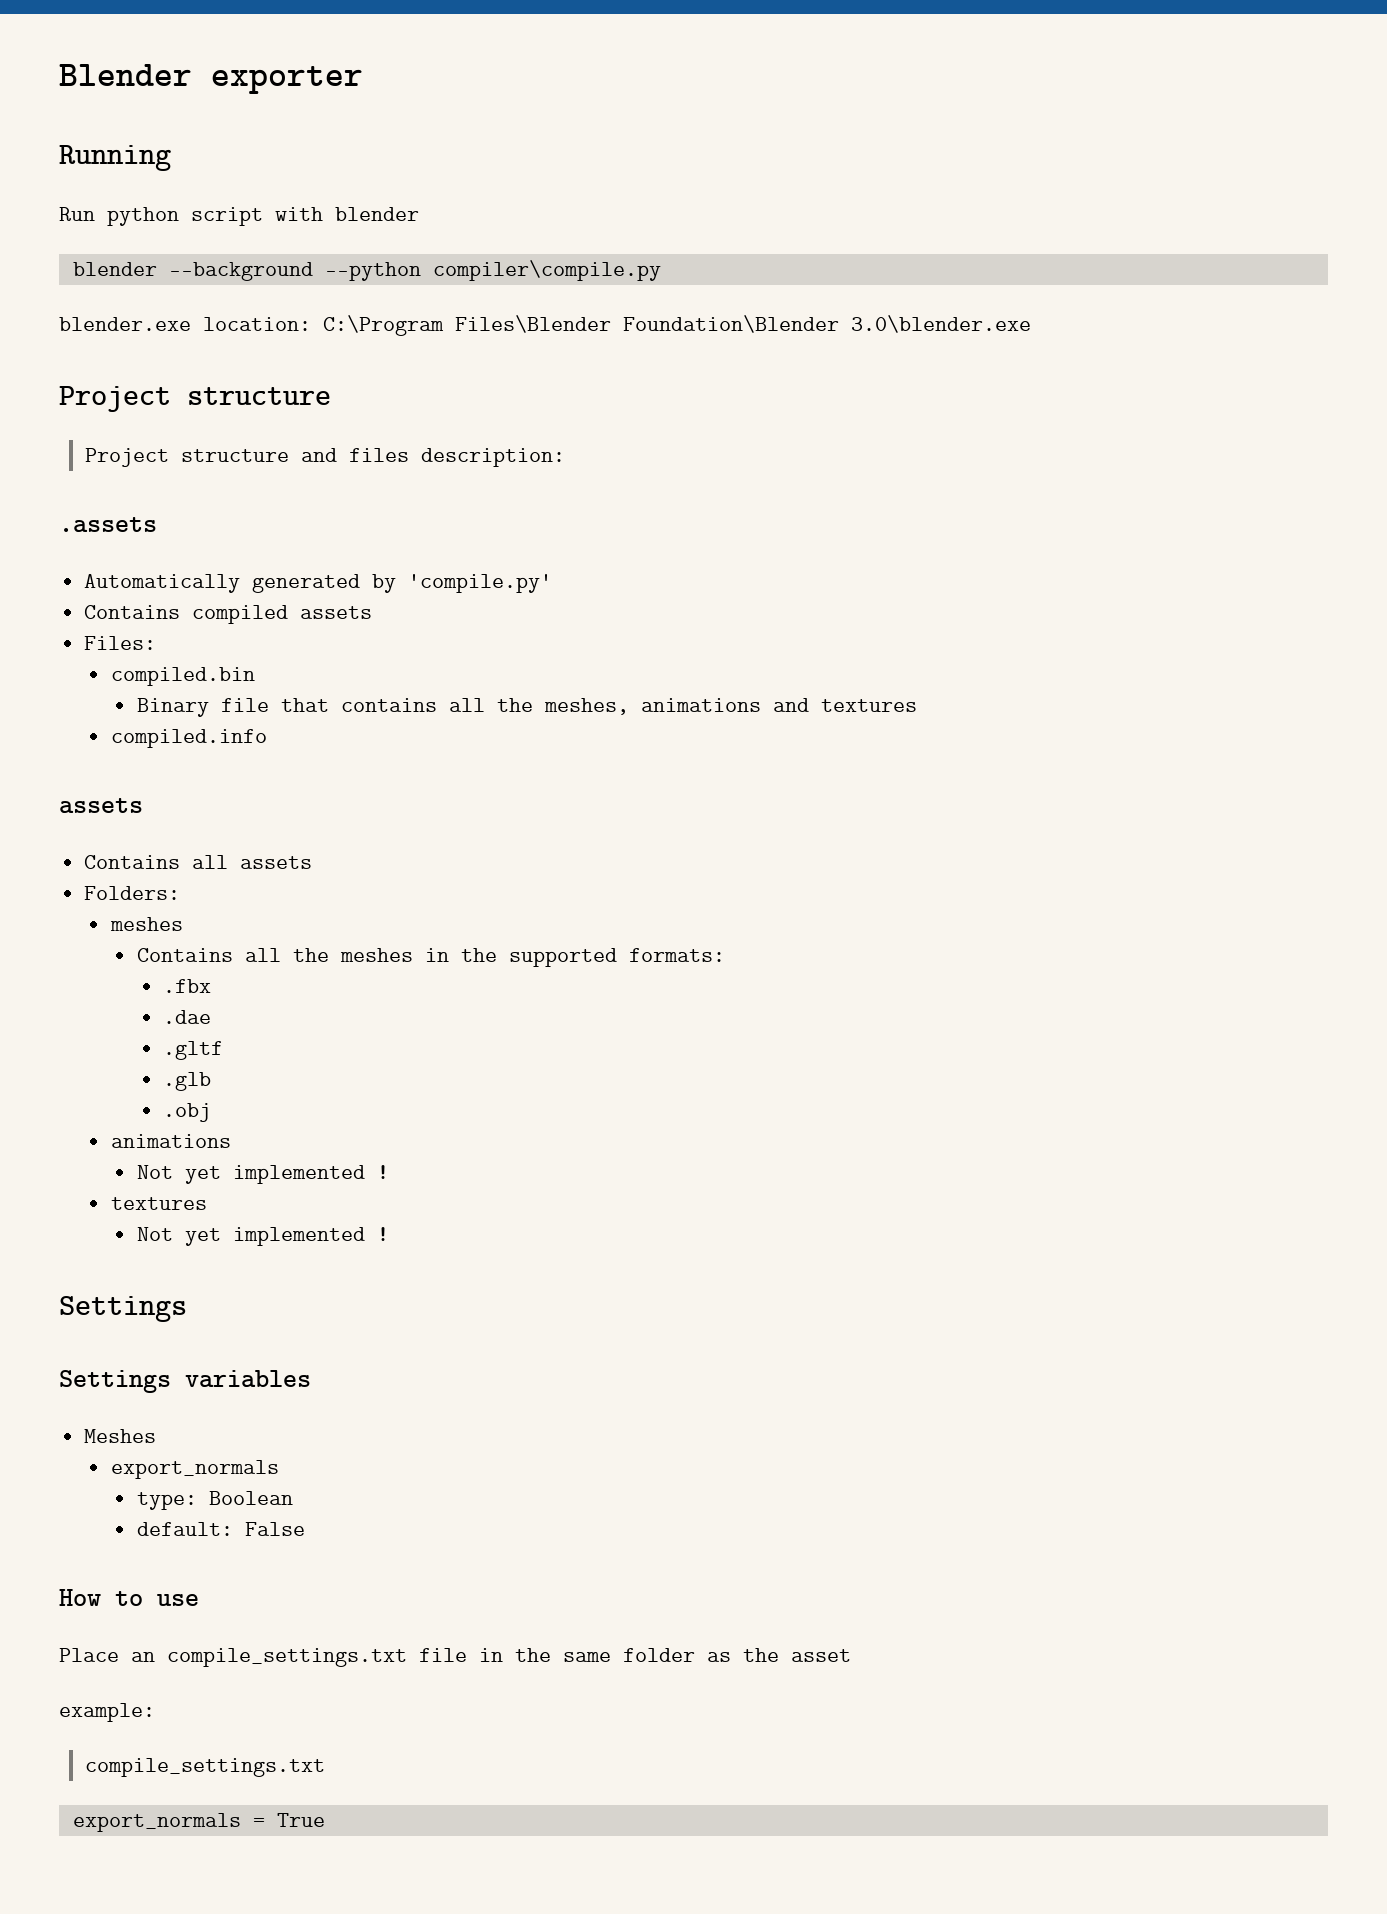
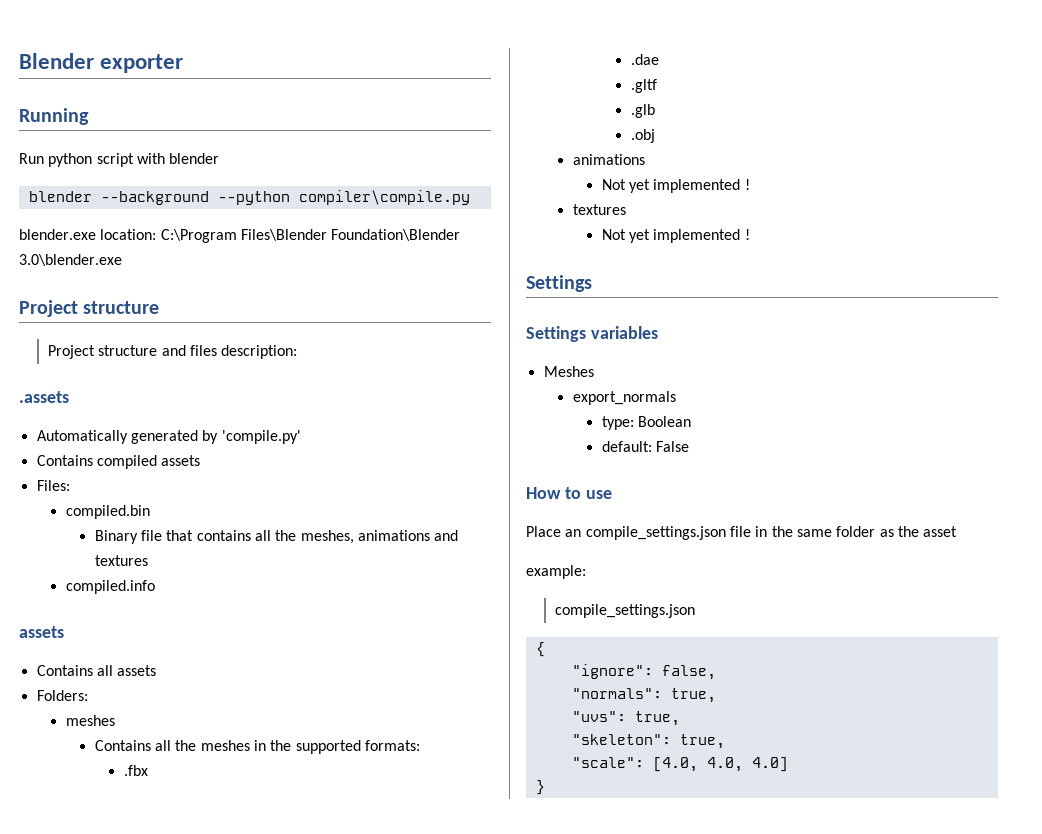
[167,1648,407,1667] compile_settings.txt -> [585,526,726,540] compile_settings.json
[85,1758,326,1777] [72,1813,325,1832] compile_settings.txt // export_normals = True -> [555,604,696,618] [535,642,545,657] [571,664,716,680] [571,688,716,703] [571,711,680,726] [571,734,725,749] [571,757,788,772] [535,780,545,795] compile_settings.json // { // "ignore": false, // "normals": true, // "uvs": true, // "skeleton": true, // "scale": [4.0, 4.0, 4.0] // }

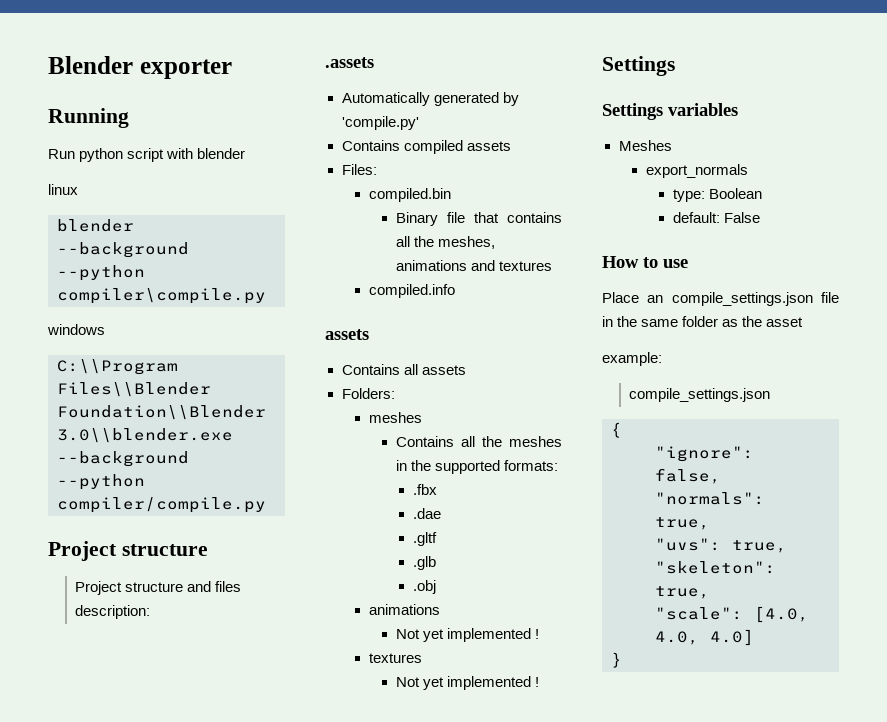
(220, 158) none -> [48,184,78,195] // linux
[19,229,461,243] [19,254,122,266] blender.exe location: C:\Program Files\Blender Foundation\Blender 3.0\blender.exe -> [47,324,105,335] [57,359,178,375] [57,382,211,397] [57,405,266,420] [57,428,233,443] [57,451,189,467] [57,474,145,490] [57,497,266,513] windows // C:\\Program Files\\Blender Foundation\\Blender 3.0\\blender.exe --background --python compiler/compile.py

